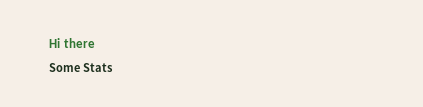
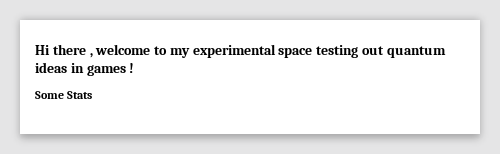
(95, 43) none -> [89,44,446,58] [35,62,135,76] , welcome to my experimental space testing out quantum ideas in games !

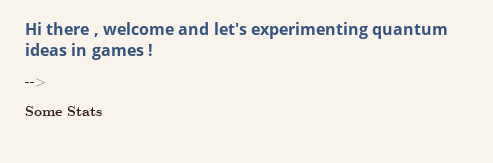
[154,44,385,58] to my experimental space testing out -> [178,22,368,39] and let's experimenting
(135, 68) none -> [25,78,46,87] // -->

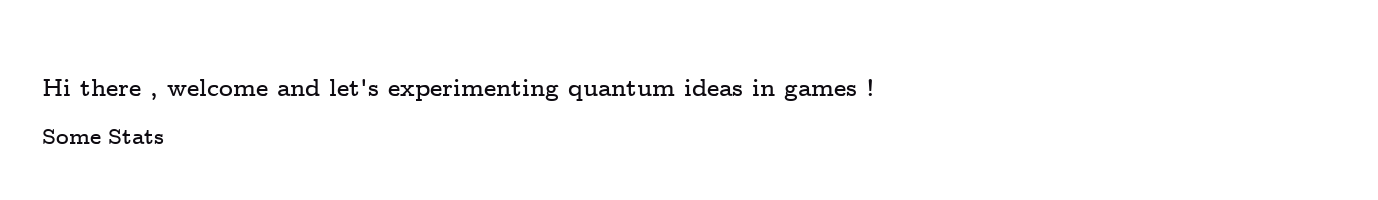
[25,78,46,87] // --> -> (875, 87) none

